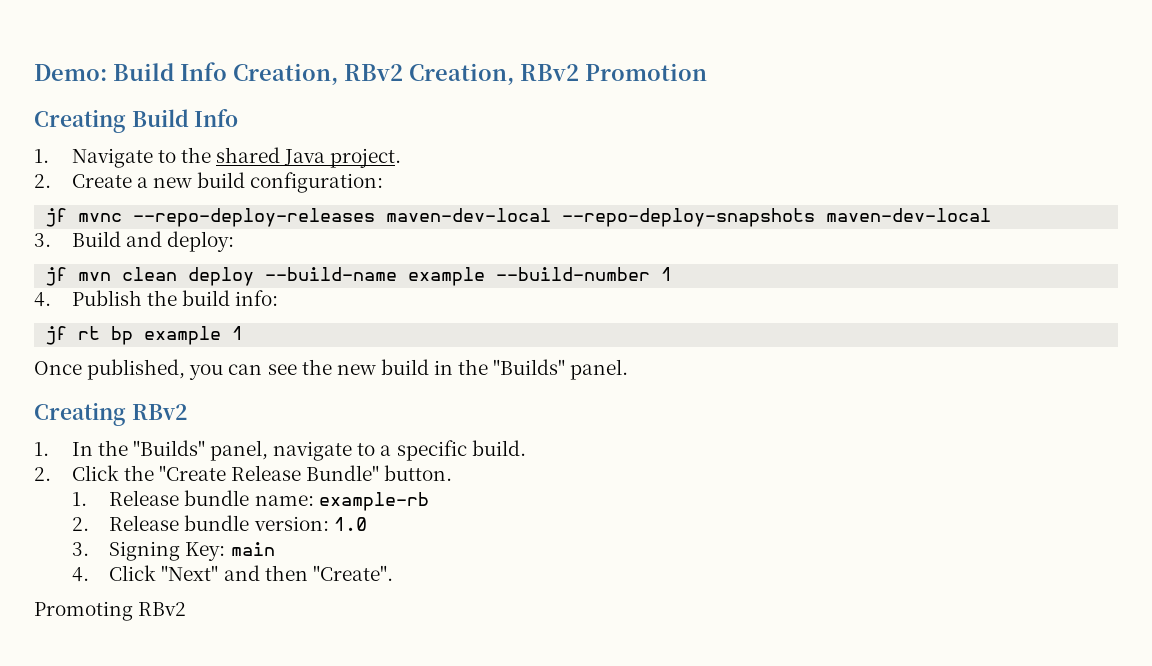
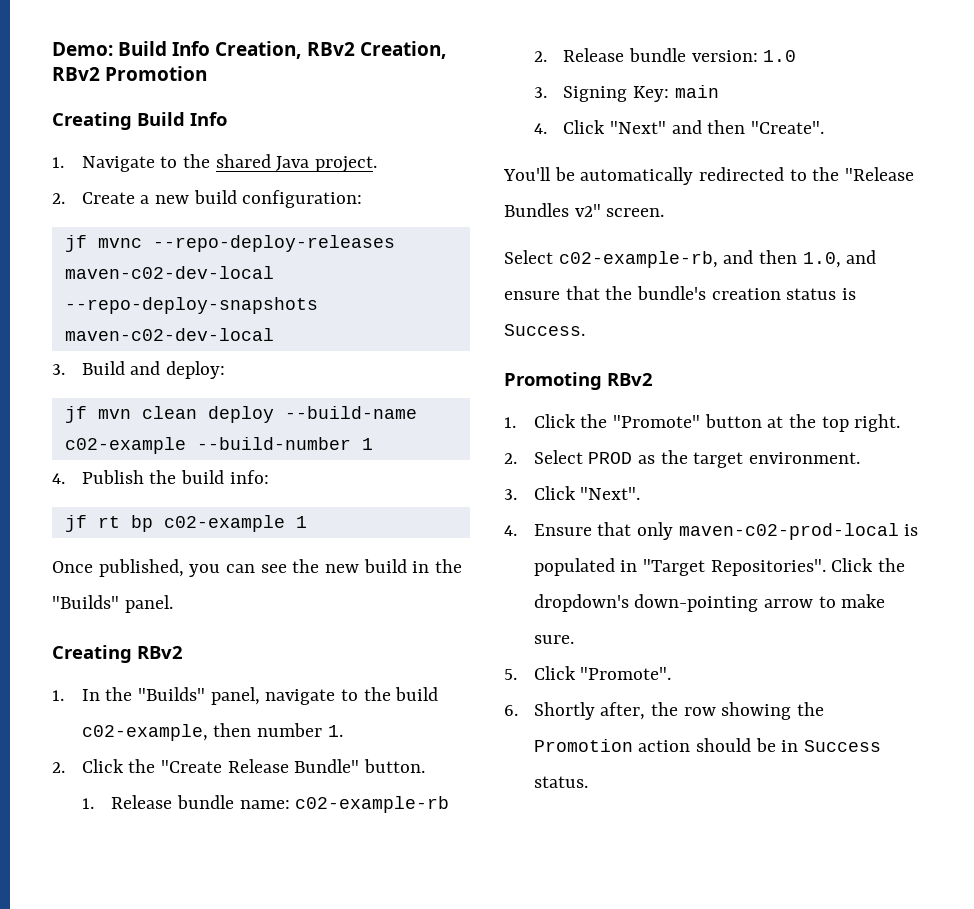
[386,208,992,227] maven-dev-local --repo-deploy-snapshots maven-dev-local -> [64,266,274,279] [64,297,318,314] [64,328,274,341] maven-c02-dev-local --repo-deploy-snapshots maven-c02-dev-local
[408,267,486,286] example -> [64,437,186,454] c02-example
[144,326,222,345] example -> [163,515,285,532] c02-example
[380,440,526,461] a specific build. -> [363,687,439,701] [81,723,343,741] the build c02-example, then number 1.
[318,492,429,511] example-rb -> [295,796,450,813] c02-example-rb
[34,601,187,621] Promoting RBv2 -> [503,167,915,185] [504,203,665,217] [504,250,877,268] [504,286,857,300] [504,324,585,336] [504,372,653,390] [504,414,901,432] [504,450,860,468] [504,486,641,500] [504,522,919,540] [533,558,905,576] [533,594,886,612] [533,635,574,644] [504,666,672,680] [504,702,824,720] [533,738,881,752] [533,776,588,788] You'll be automatically redirected to the "Release Bundles v2" screen. // Select c02-example-rb, and then 1.0, and ensure that the bundle's creation status is Success. // Promoting RBv2 // 1. Click the "Promote" button at the top right. // 2. Select PROD as the target environment. // 3. Click "Next". // 4. Ensure that only maven-c02-prod-local is populated in "Target Repositories". Click the dropdown's down-pointing arrow to make sure. // 5. Click "Promote". // 6. Shortly after, the row showing the Promotion action should be in Success status.

